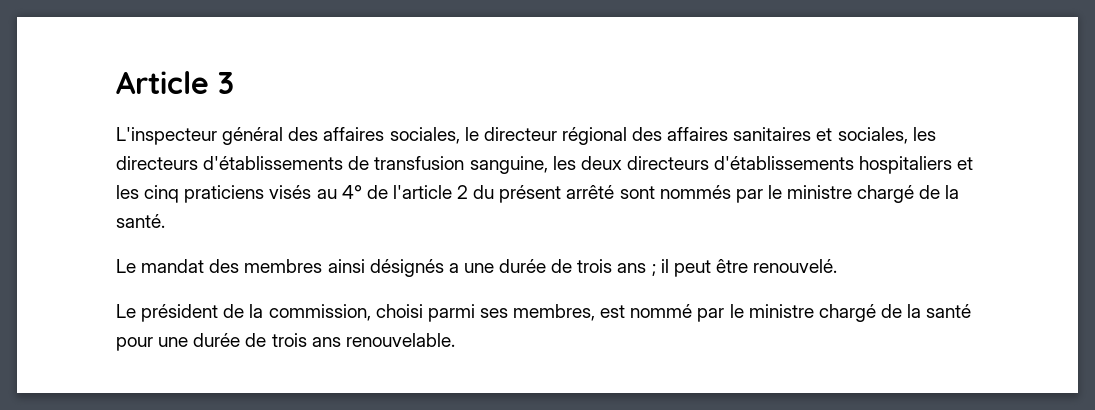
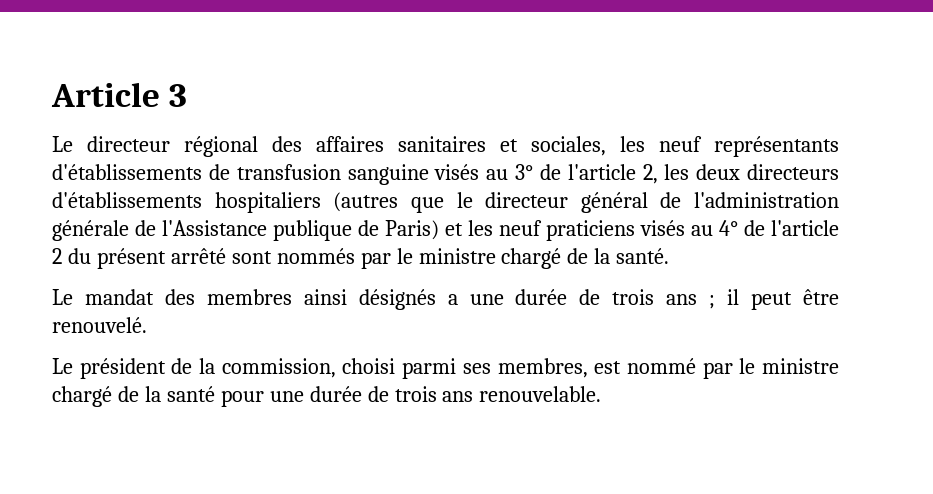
[116,127,479,145] L'inspecteur général des affaires sociales, le -> [52,136,73,152] Le
[116,156,198,170] directeurs -> [659,136,839,157] neuf représentants
[469,156,548,174] sanguine, -> [347,164,658,185] sanguine visés au 3° de l'article 2,
(953, 165) none -> [333,192,839,213] [52,220,439,241] (autres que le directeur général de l'administration générale de l'Assistance publique de Paris)
[144,185,180,203] cinq -> [499,220,542,236] neuf

